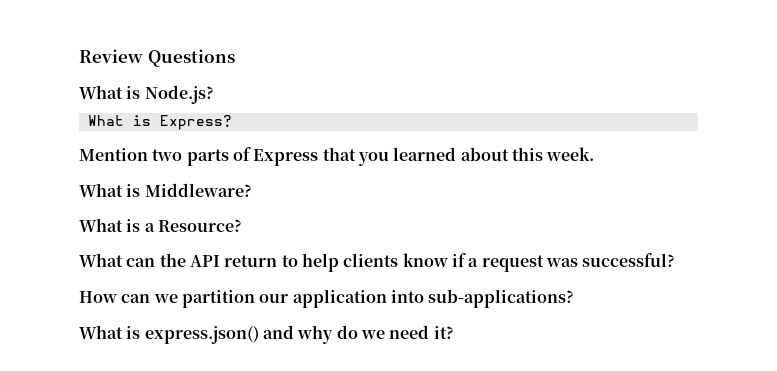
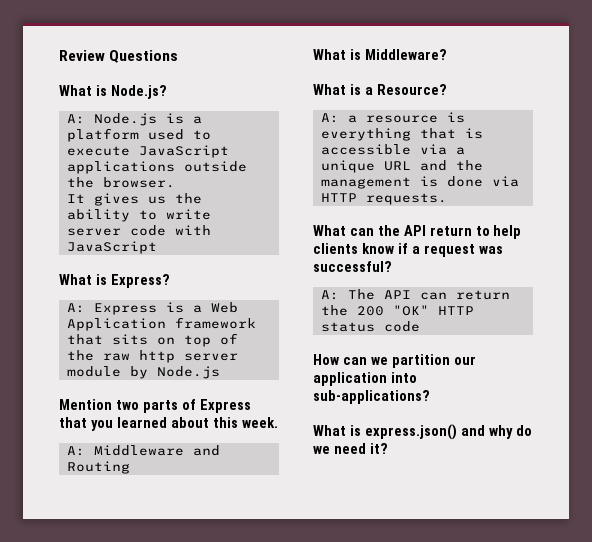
[87,115,232,130] What is Express? -> [66,113,202,126] [66,128,211,142] [66,145,229,158] [66,161,247,174] [66,177,175,188] [66,193,202,206] [66,209,211,222] [66,225,211,236] [66,241,157,254] [59,274,170,288] [66,302,238,315] [66,317,256,331] [66,333,238,347] [66,350,238,363] [66,366,220,379] A: Node.js is a platform used to execute JavaScript applications outside the browser. // It gives us the ability to write server code with JavaScript // What is Express? // A: Express is a Web Application framework that sits on top of the raw http server module by Node.js
(595, 154) none -> [66,445,220,456] [66,461,130,474] // A: Middleware and Routing
(242, 225) none -> [320,112,465,123] [320,128,483,141] [320,144,465,155] [320,160,483,173] [320,176,519,189] [320,193,447,205] // A: a resource is everything that is accessible via a unique URL and the management is done via HTTP requests.
(676, 260) none -> [320,289,510,300] [320,305,474,316] [320,321,420,332] // A: The API can return the 200 "OK" HTTP status code

